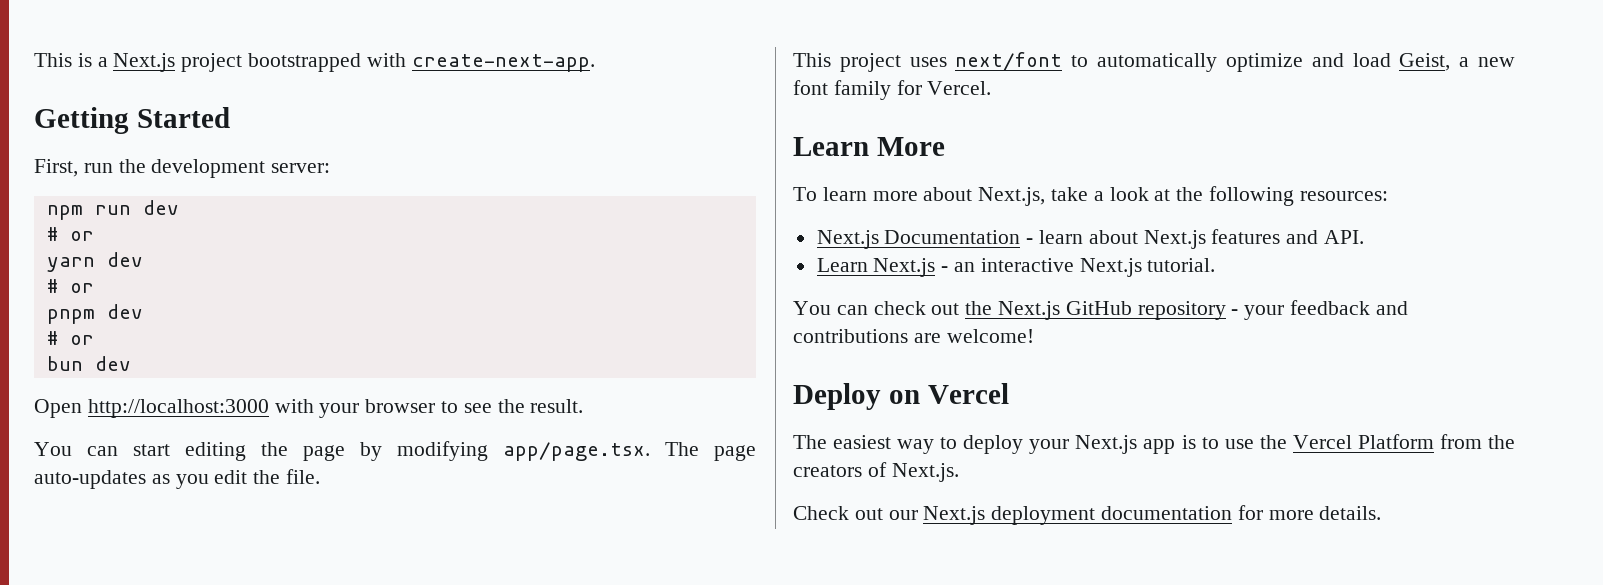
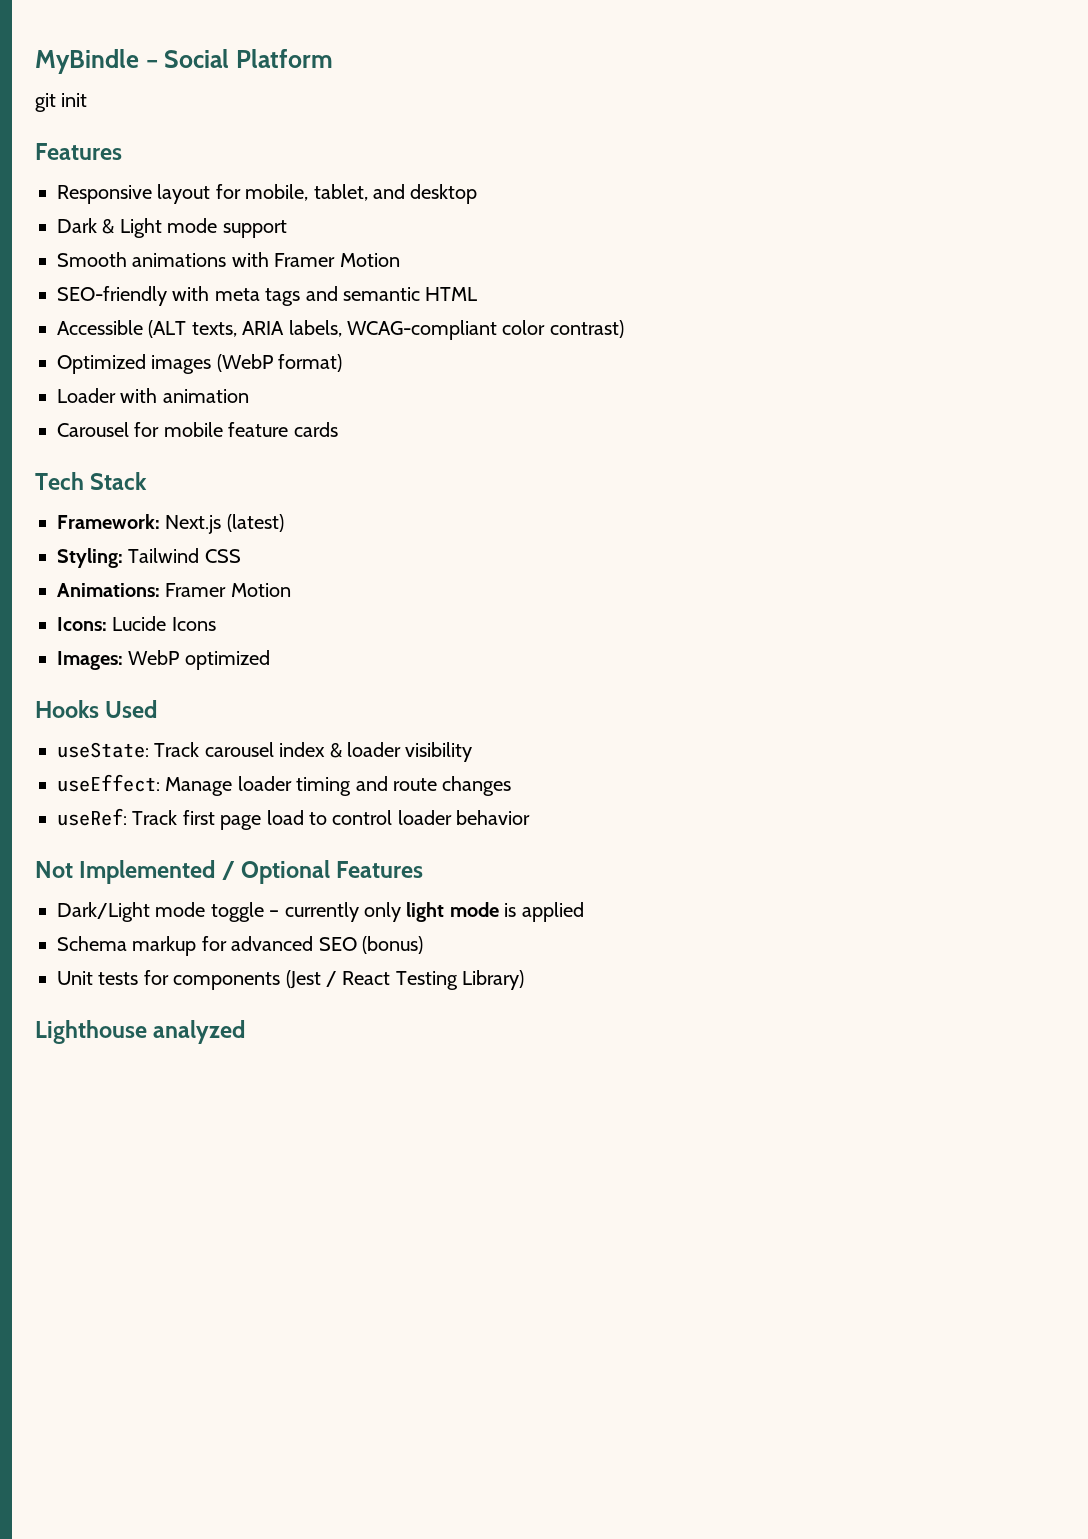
[34,53,595,72] [34,107,230,134] [34,159,331,178] [46,200,179,220] [46,227,94,241] [46,252,143,272] [46,279,94,293] [46,304,143,324] [46,331,94,345] [46,356,131,371] [34,399,584,418] [34,441,756,461] [34,469,321,489] [793,52,1516,72] [793,80,992,100] [793,137,945,156] [793,186,1388,206] [816,229,1365,249] [816,258,1216,277] [793,300,1408,320] [793,329,1034,343] [793,383,1009,410] [793,434,1515,454] [793,462,959,482] [793,505,1382,525] This is a Next.js project bootstrapped with create-next-app. // Getting Started // First, run the development server: // npm run dev // # or // yarn dev // # or // pnpm dev // # or // bun dev // Open http://localhost:3000 with your browser to see the result. // You can start editing the page by modifying app/page.tsx. The page auto-updates as you edit the file. // This project uses next/font to automatically optimize and load Geist, a new font family for Vercel. // Learn More // To learn more about Next.js, take a look at the following resources: // Next.js Documentation - learn about Next.js features and API. // Learn Next.js - an interactive Next.js tutorial. // You can check out the Next.js GitHub repository - your feedback and contributions are welcome! // Deploy on Vercel // The easiest way to deploy your Next.js app is to use the Vercel Platform from the creators of Next.js. // Check out our Next.js deployment documentation for more details. -> [35,49,334,74] [35,93,88,112] [35,143,122,160] [57,184,478,204] [57,218,287,238] [57,252,400,267] [57,286,478,306] [57,320,624,340] [57,354,343,374] [57,388,249,403] [57,422,338,437] [35,472,148,490] [57,514,284,534] [57,548,241,568] [57,583,291,597] [57,616,216,631] [57,650,270,670] [35,700,158,718] [57,742,473,762] [57,774,512,796] [57,808,531,830] [35,860,424,884] [57,902,584,922] [57,936,423,956] [57,970,525,990] [35,1020,246,1044] MyBindle – Social Platform // git init // Features // Responsive layout for mobile, tablet, and desktop // Dark & Light mode support // Smooth animations with Framer Motion // SEO-friendly with meta tags and semantic HTML // Accessible (ALT texts, ARIA labels, WCAG-compliant color contrast) // Optimized images (WebP format) // Loader with animation // Carousel for mobile feature cards // Tech Stack // Framework: Next.js (latest) // Styling: Tailwind CSS // Animations: Framer Motion // Icons: Lucide Icons // Images: WebP optimized // Hooks Used // useState: Track carousel index & loader visibility // useEffect: Manage loader timing and route changes // useRef: Track first page load to control loader behavior // Not Implemented / Optional Features // Dark/Light mode toggle – currently only light mode is applied // Schema markup for advanced SEO (bonus) // Unit tests for components (Jest / React Testing Library) // Lighthouse analyzed

